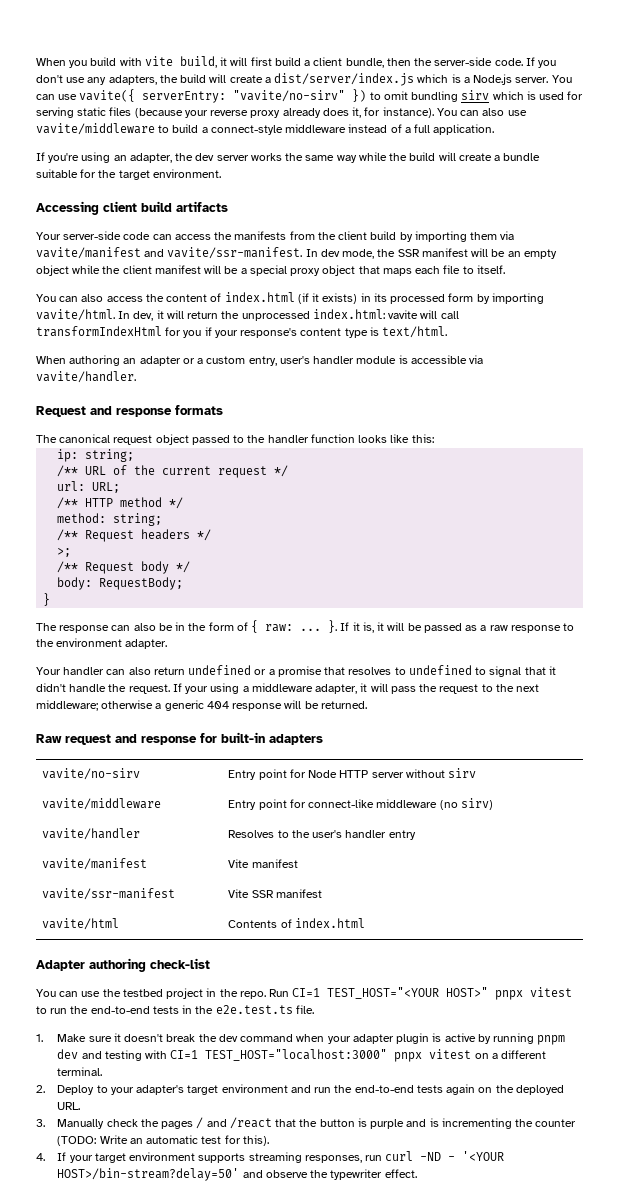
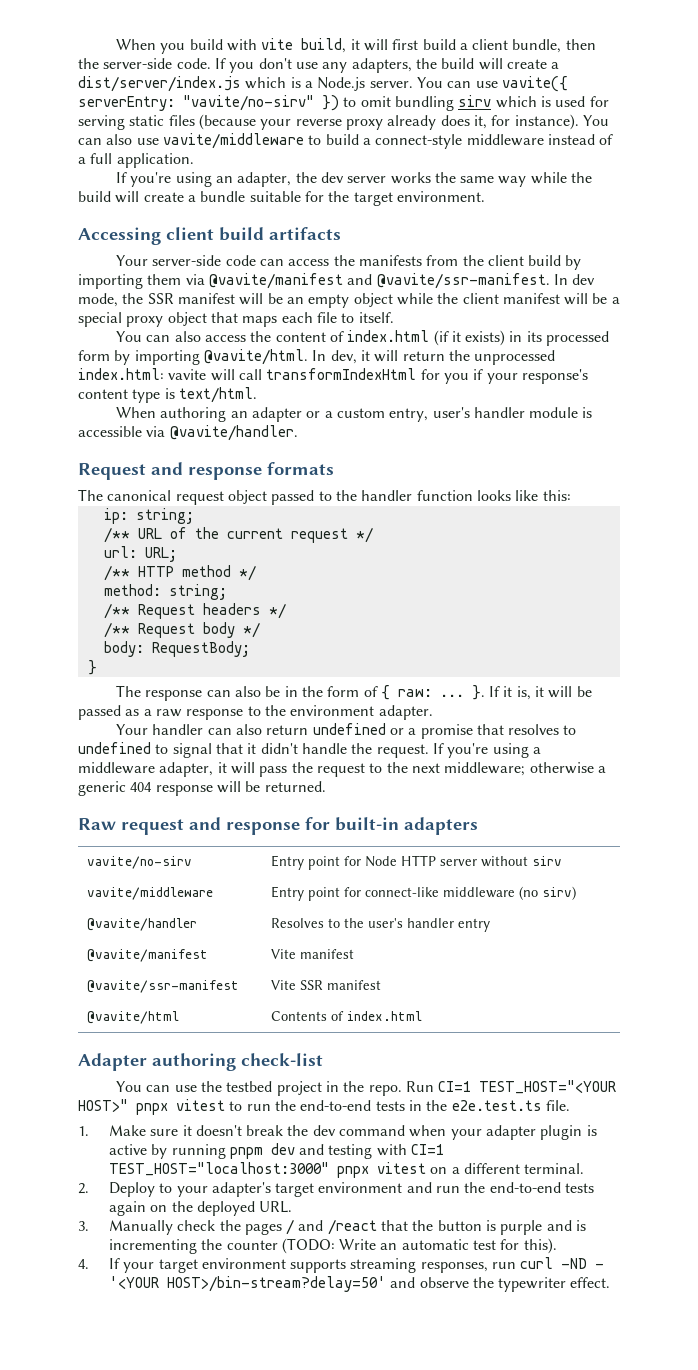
[36,247,303,259] vavite/manifest and vavite/ssr-manifest. -> [208,273,550,289] @vavite/manifest and @vavite/ssr-manifest.
[36,309,115,321] vavite/html. -> [203,349,308,365] @vavite/html.
[36,371,136,383] vavite/handler. -> [169,425,298,441] @vavite/handler.
[57,548,72,557] // >; -> (286, 611) none
[185,686,209,694] your -> [447,743,489,758] you're
[42,828,141,840] vavite/handler -> [87,918,198,931] @vavite/handler
[42,858,148,870] vavite/manifest -> [87,949,209,962] @vavite/manifest
[42,888,176,900] vavite/ssr-manifest -> [87,980,240,993] @vavite/ssr-manifest
[42,918,120,930] vavite/html -> [87,1011,180,1024] @vavite/html

